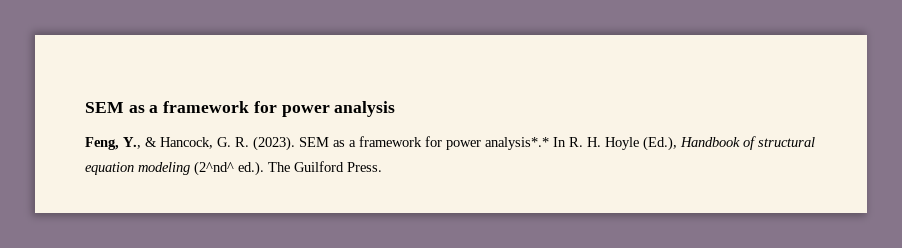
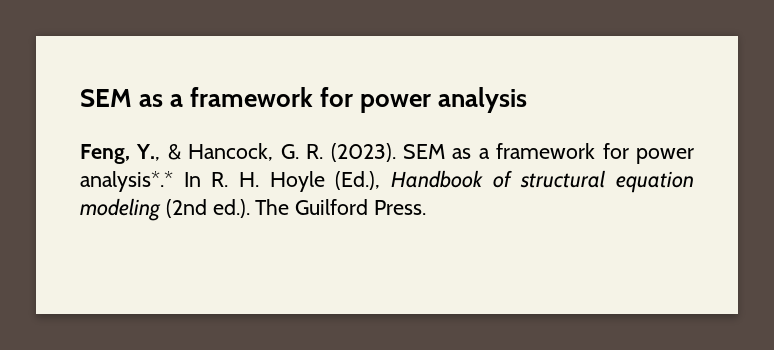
[194,161,234,176] (2^nd^ -> [165,199,207,218] (2nd

